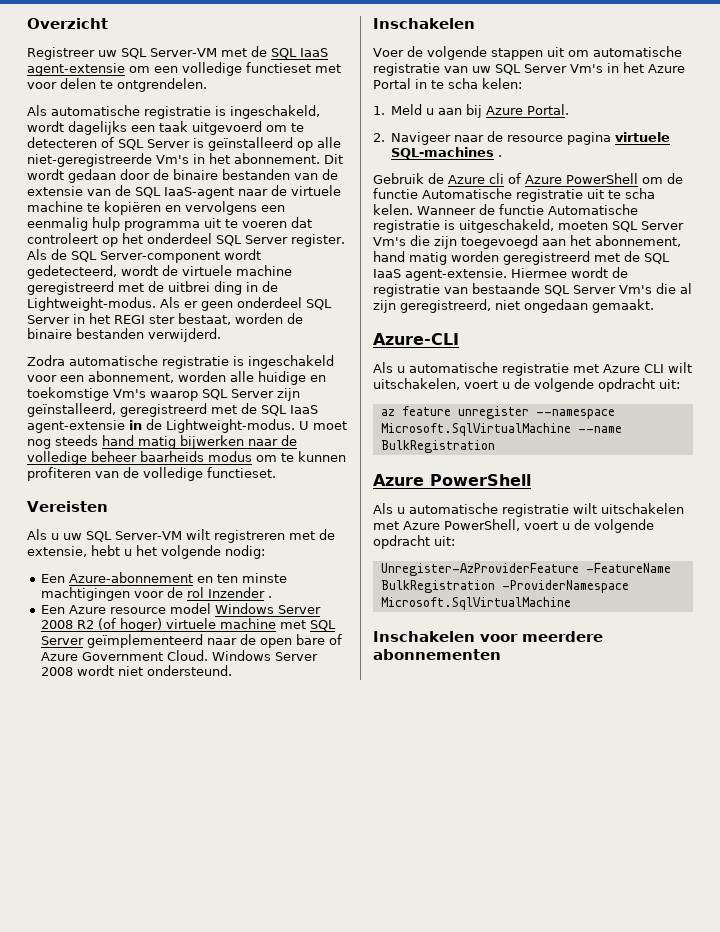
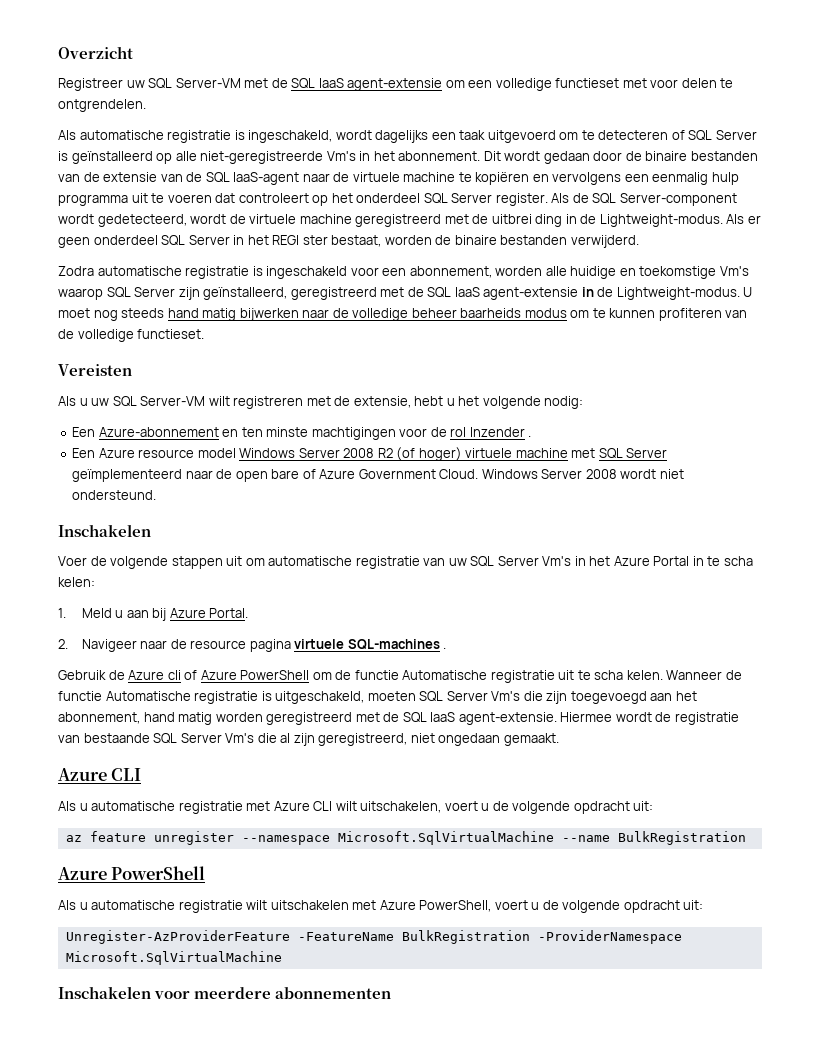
[373,333,459,345] Azure-CLI -> [58,768,142,781] Azure CLI

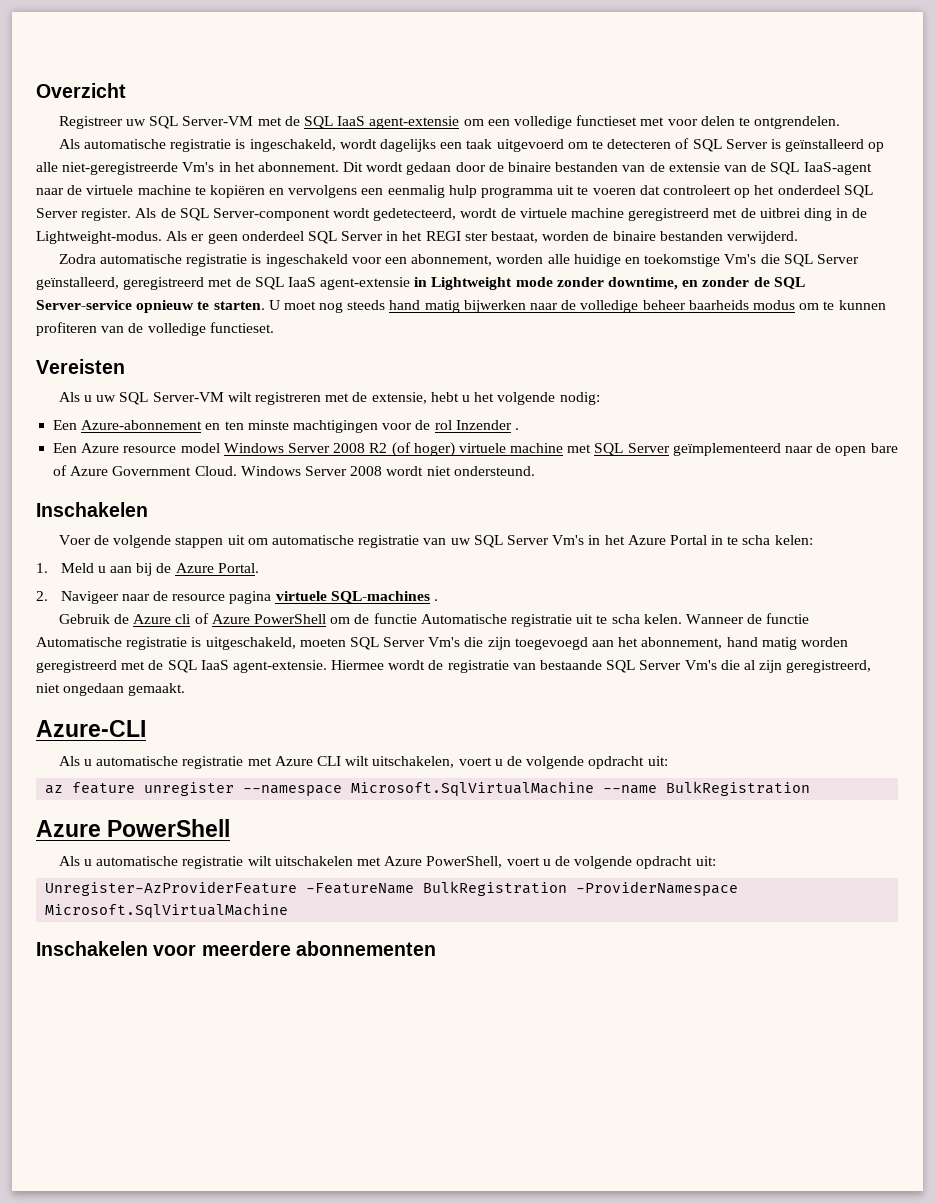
[58,287,200,300] waarop SQL Server zijn -> [760,254,859,267] die SQL Server
[597,287,740,300] de Lightweight-modus. -> [431,277,805,290] [36,300,265,313] Lightweight mode zonder downtime, en zonder de SQL Server-service opnieuw te starten.
(167, 614) none -> [156,563,172,573] de
[58,768,142,781] Azure CLI -> [36,720,146,737] Azure-CLI

